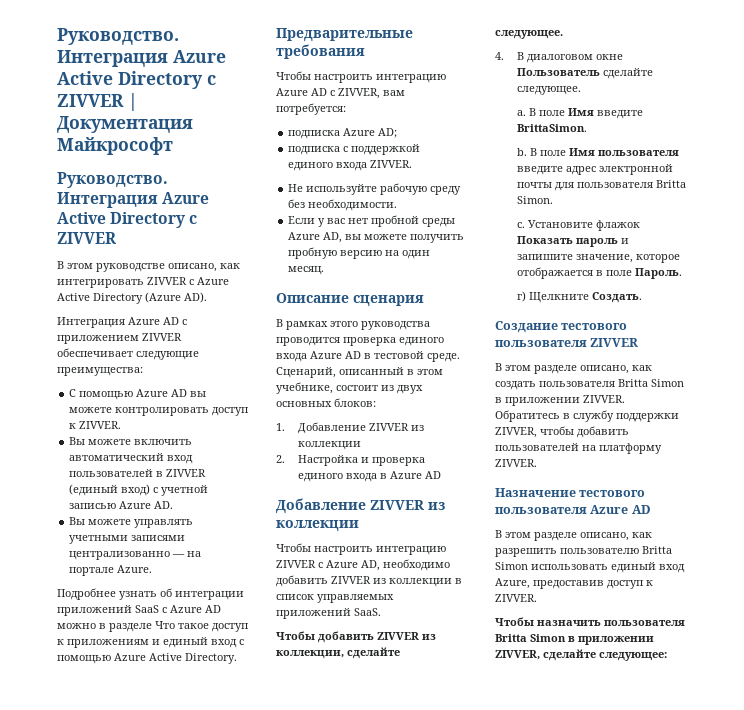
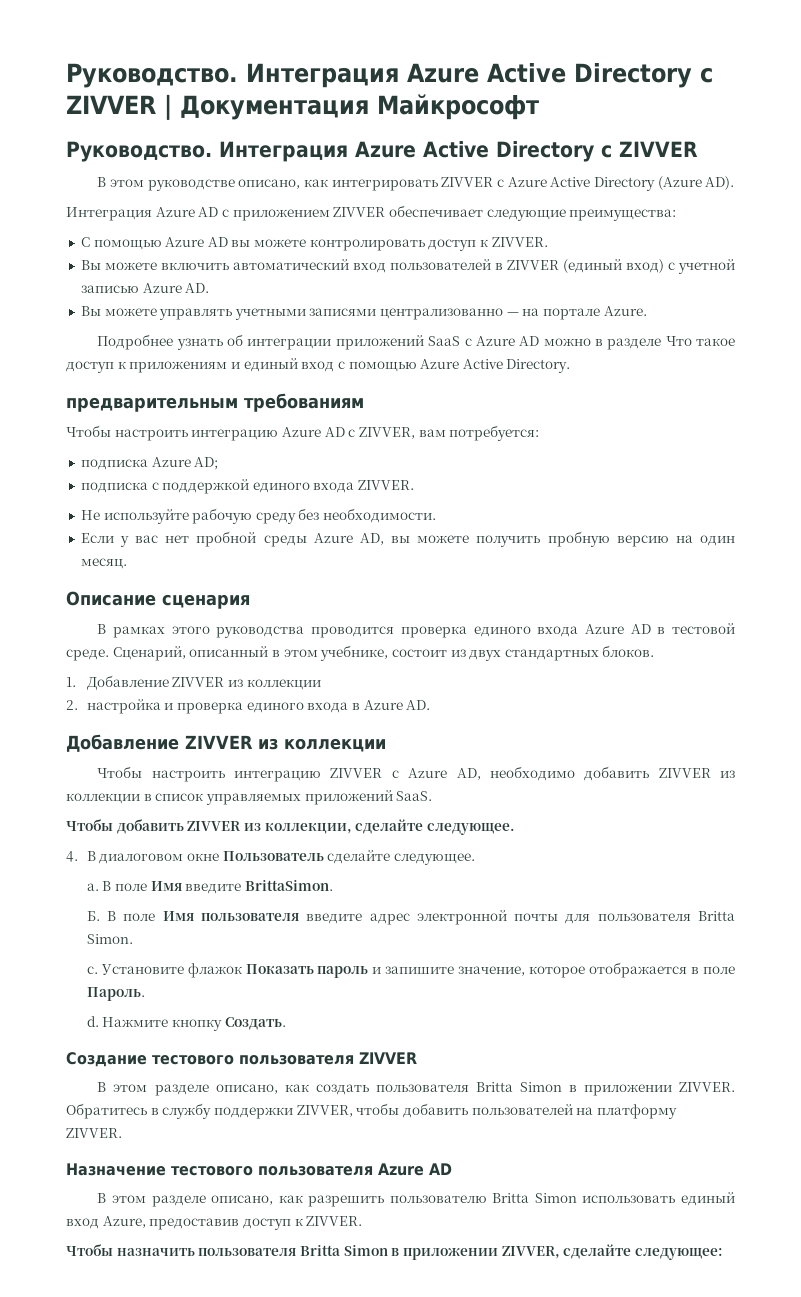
[276,28,413,42] [276,44,365,59] Предварительные требования -> [66,393,364,412] предварительным требованиям
[276,398,376,407] основных блоков: -> [504,645,655,661] стандартных блоков.
[297,455,358,466] Настройка -> [86,699,161,714] настройка
[424,471,441,479] AD -> [406,700,431,710] AD.
[516,148,527,156] b. -> [86,911,100,921] Б.
[516,291,589,303] г) Щелкните -> [86,1016,222,1031] d. Нажмите кнопку

